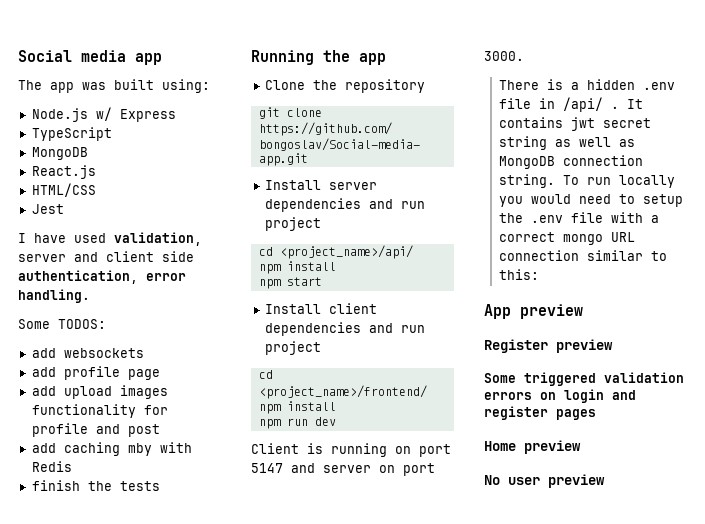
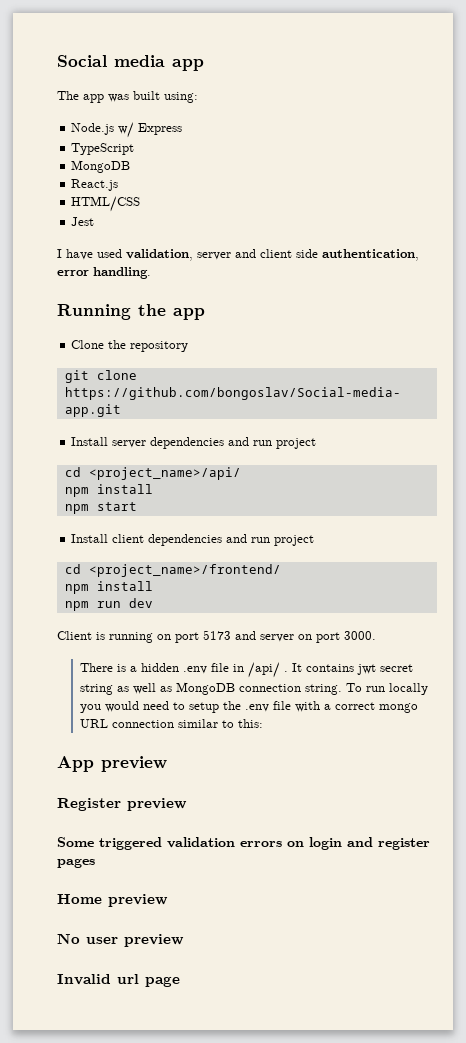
[18,319,106,329] [31,348,144,358] [31,366,160,380] [31,385,168,399] [31,404,168,418] [31,423,160,437] [31,442,192,456] [31,461,72,472] [31,480,160,491] // Some TODOS: // add websockets // add profile page // add upload images functionality for profile and post // add caching mby with Redis // finish the tests -> (151, 273) none
[251,463,283,473] 5147 -> [203,630,231,640] 5173
(605, 481) none -> [57,974,180,987] // Invalid url page

